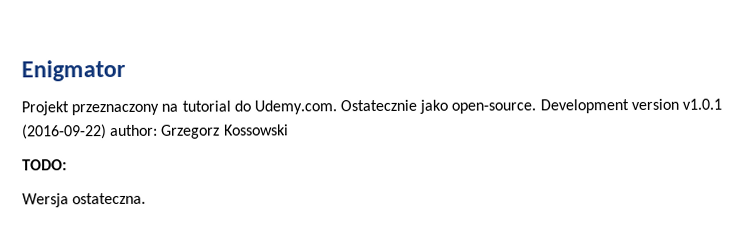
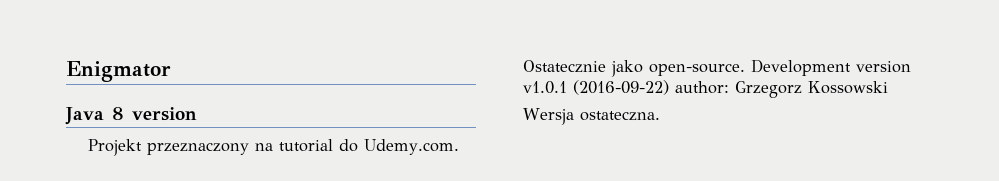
(126, 70) none -> [65,107,197,125] // Java 8 version
[22,159,67,171] // TODO: -> (888, 87) none

